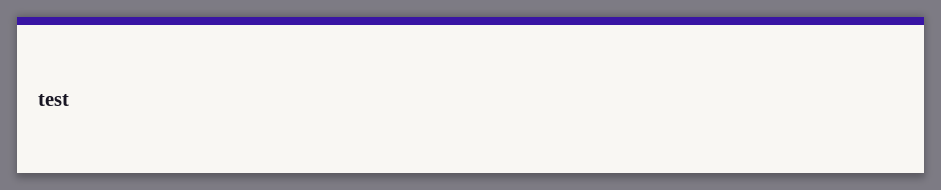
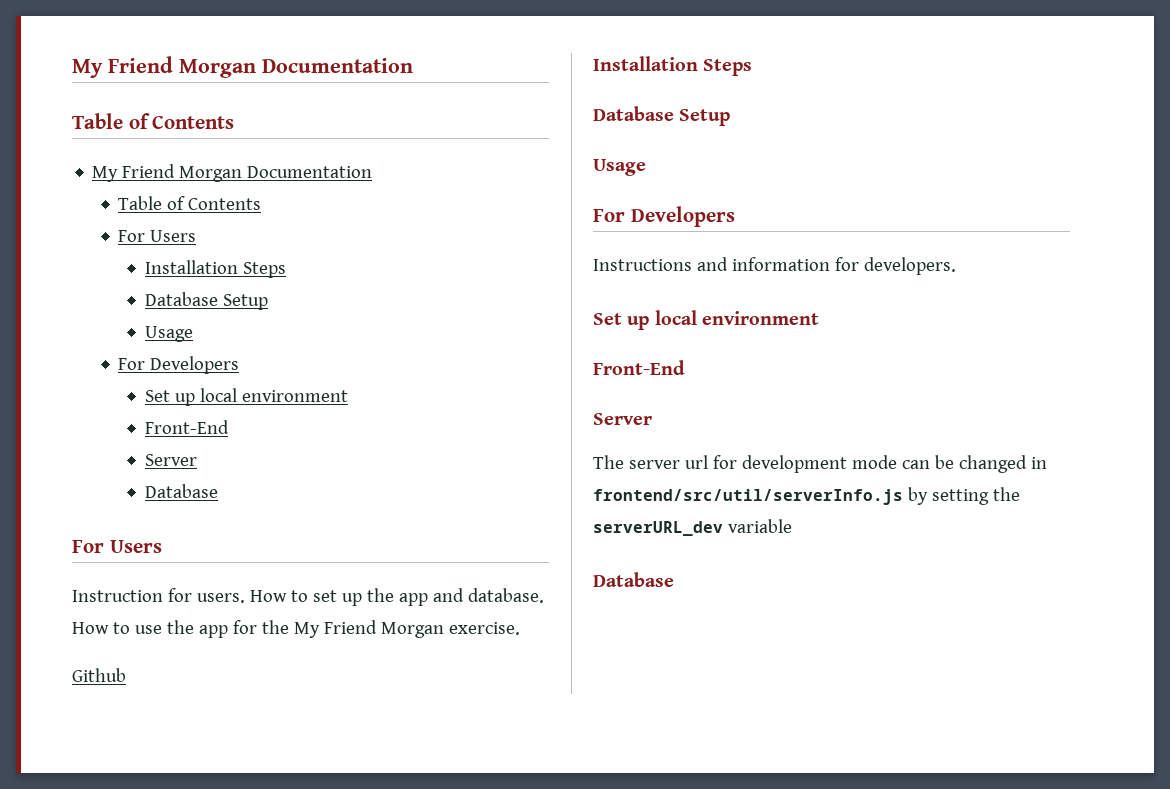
[38,94,69,106] test -> [72,56,413,78] [72,113,235,129] [92,164,373,182] [118,196,262,210] [118,230,197,242] [144,260,286,278] [144,292,268,310] [144,326,193,342] [118,356,240,374] [144,388,348,406] [144,420,229,434] [144,454,197,466] [144,484,218,498] [72,540,162,553] [72,588,544,606] [72,620,520,638] [72,668,126,682] [593,56,753,76] [593,106,731,126] [593,159,646,176] [593,206,735,227] [593,257,956,275] [593,310,819,330] [593,360,685,375] [593,413,652,425] [593,455,1047,473] [593,487,1020,505] [593,519,792,536] [593,572,674,587] My Friend Morgan Documentation // Table of Contents // My Friend Morgan Documentation // Table of Contents // For Users // Installation Steps // Database Setup // Usage // For Developers // Set up local environment // Front-End // Server // Database // For Users // Instruction for users. How to set up the app and database. How to use the app for the My Friend Morgan exercise. // Github // Installation Steps // Database Setup // Usage // For Developers // Instructions and information for developers. // Set up local environment // Front-End // Server // The server url for development mode can be changed in frontend/src/util/serverInfo.js by setting the serverURL_dev variable // Database

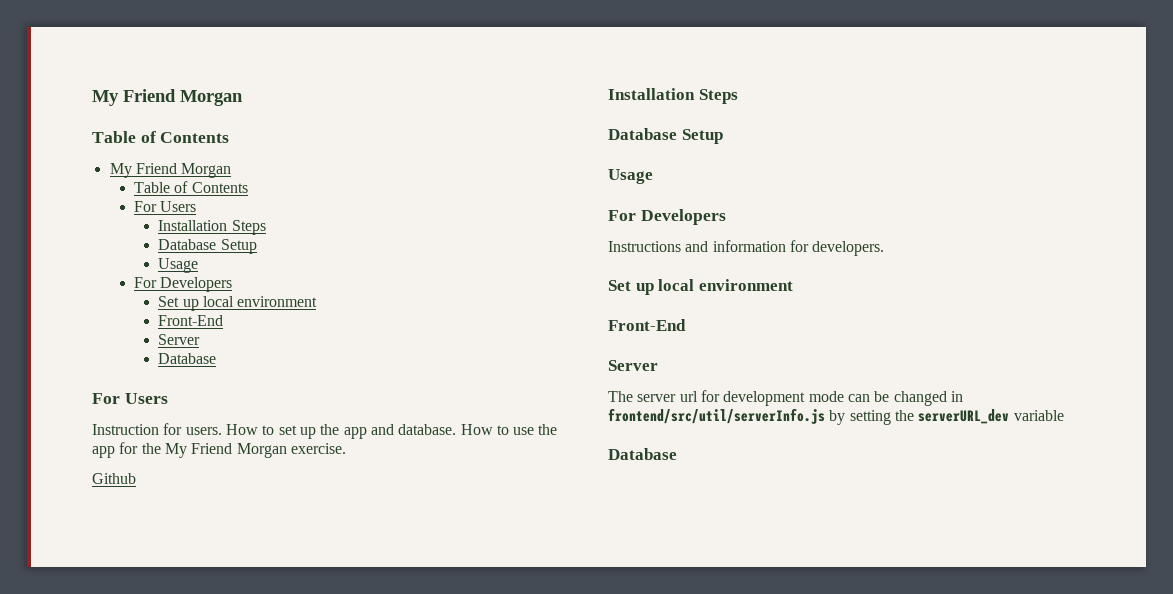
[72,56,413,78] My Friend Morgan Documentation -> [92,89,243,106] My Friend Morgan
[247,166,373,178] Documentation -> (232, 170) none

